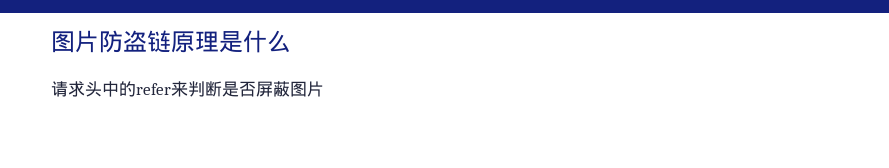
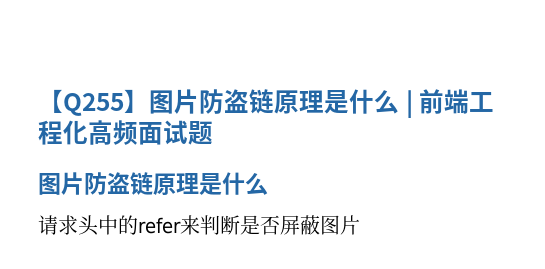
(51, 42) none -> [38,89,495,118] [38,120,213,145] 【Q255】图片防盗链原理是什么 | 前端工程化高频面试题 //

